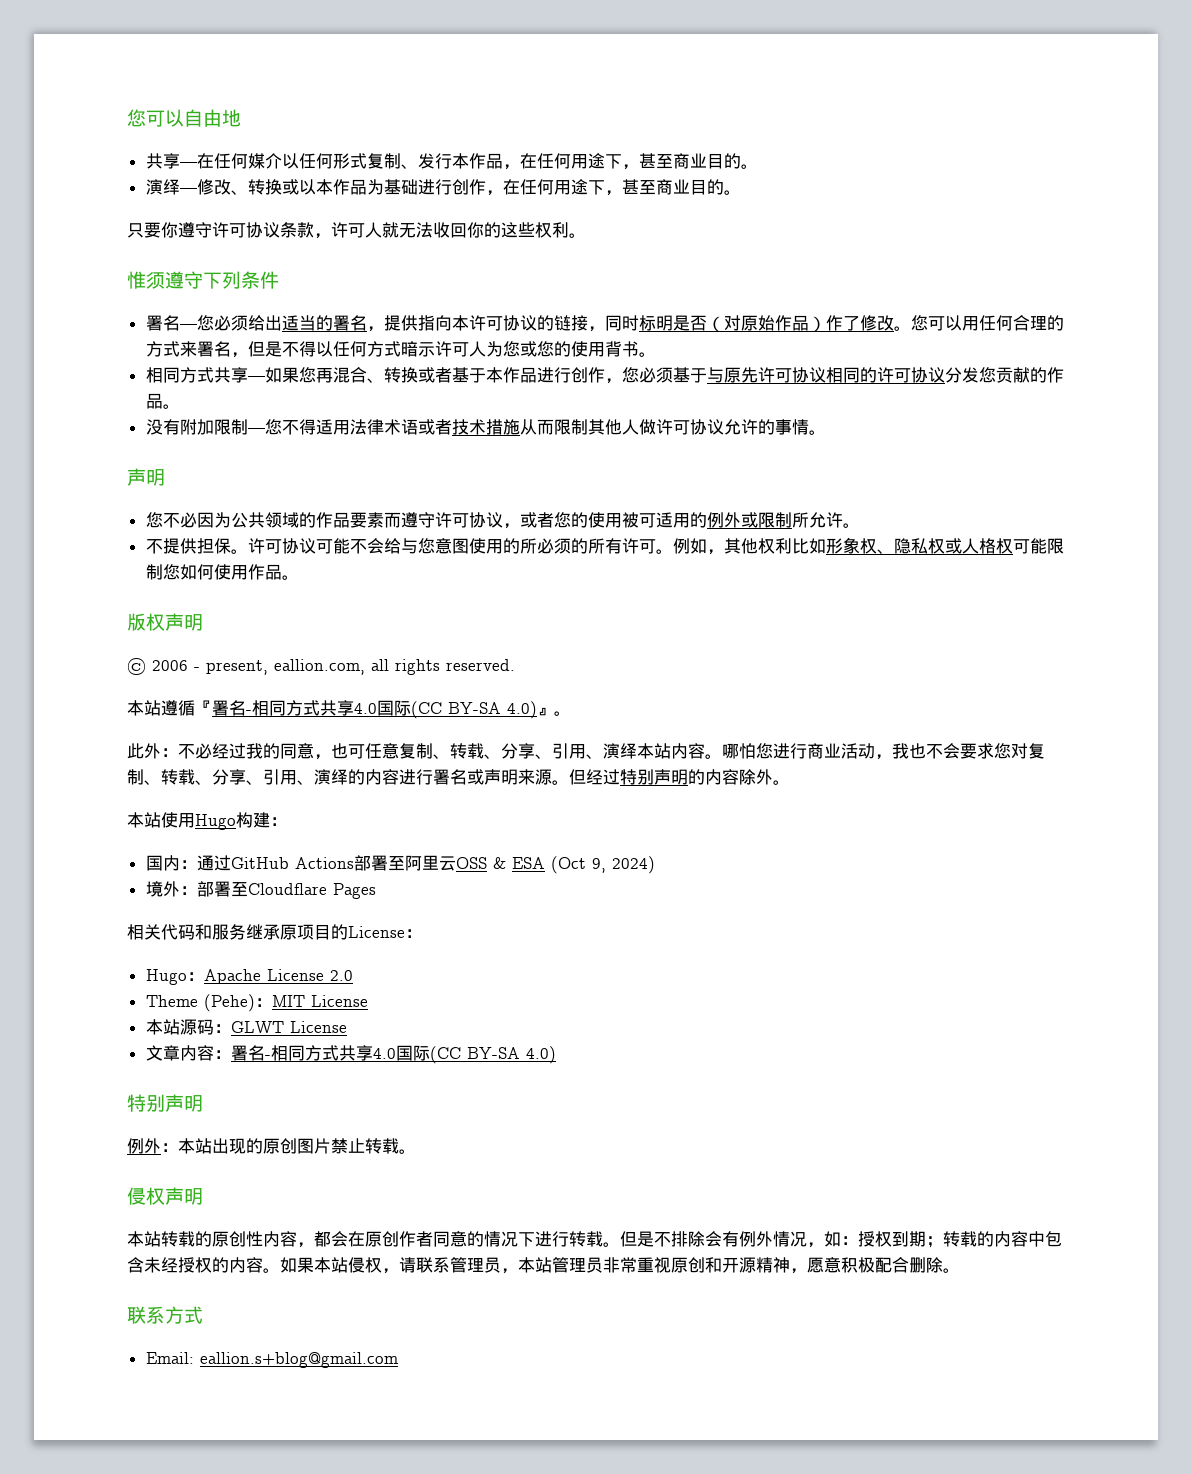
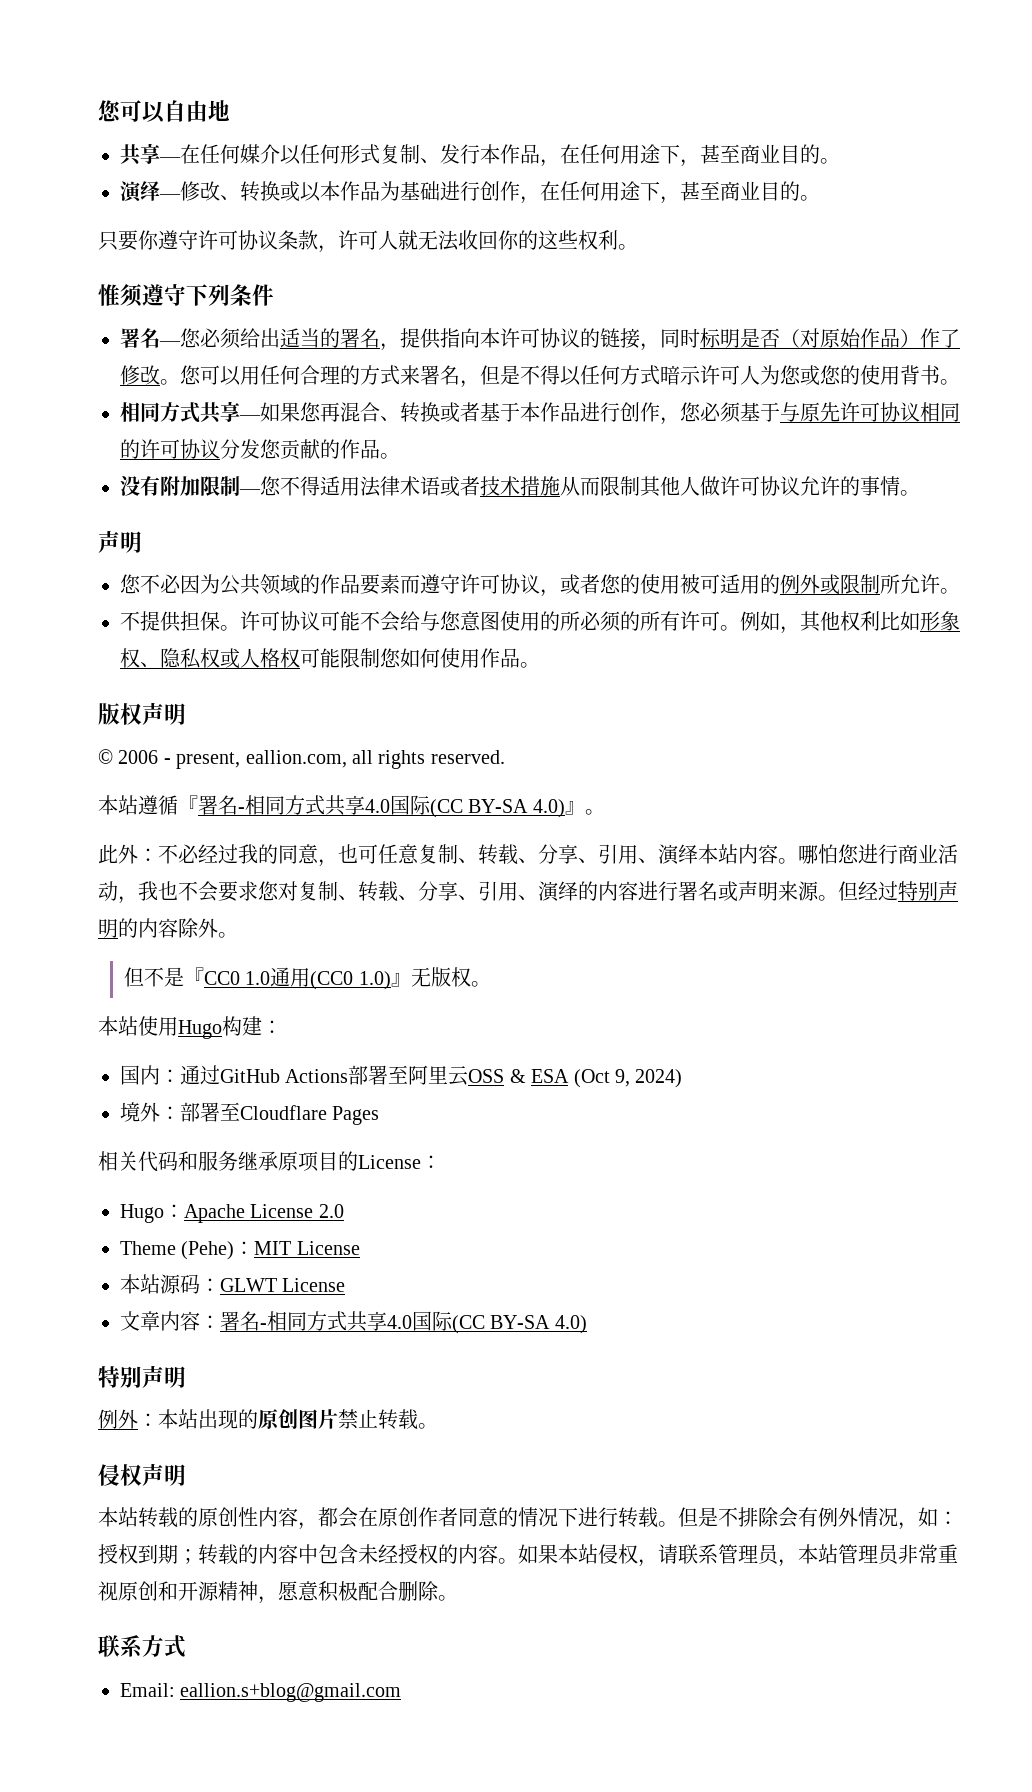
(790, 782) none -> [124,967,491,990] // 但不是『CC0 1.0通用(CC0 1.0)』无版权。

